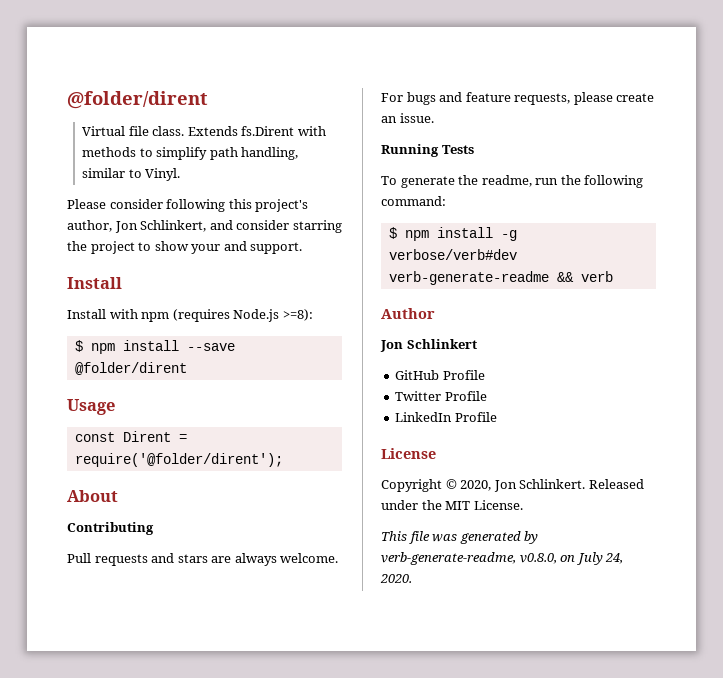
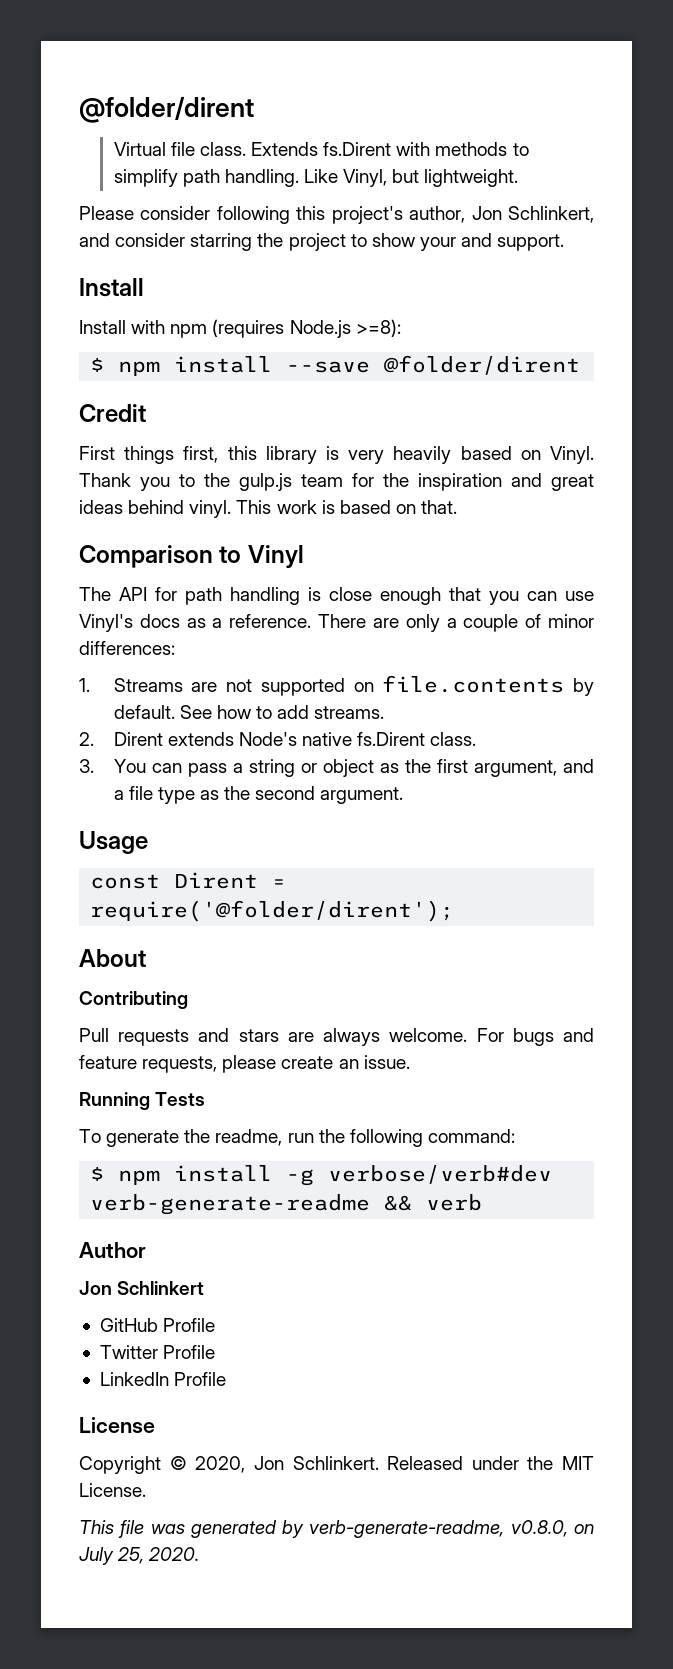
[241,147,299,160] [82,168,181,181] handling, similar to Vinyl. -> [224,169,519,187] handling. Like Vinyl, but lightweight.
(187, 368) none -> [79,404,146,422] [79,446,594,464] [79,473,594,491] [79,500,458,518] [79,545,304,568] [79,587,594,605] [79,614,594,632] [79,641,175,655] [79,675,594,696] [113,705,385,719] [79,732,477,746] [79,759,594,777] [113,786,404,804] // Credit // First things first, this library is very heavily based on Vinyl. Thank you to the gulp.js team for the inspiration and great ideas behind vinyl. This work is based on that. // Comparison to Vinyl // The API for path handling is close enough that you can use Vinyl's docs as a reference. There are only a couple of minor differences: // 1. Streams are not supported on file.contents by default. See how to add streams. // 2. Dirent extends Node's native fs.Dirent class. // 3. You can pass a string or object as the first argument, and a file type as the second argument.
[605,553,624,564] 24, -> [117,1547,145,1564] 25,

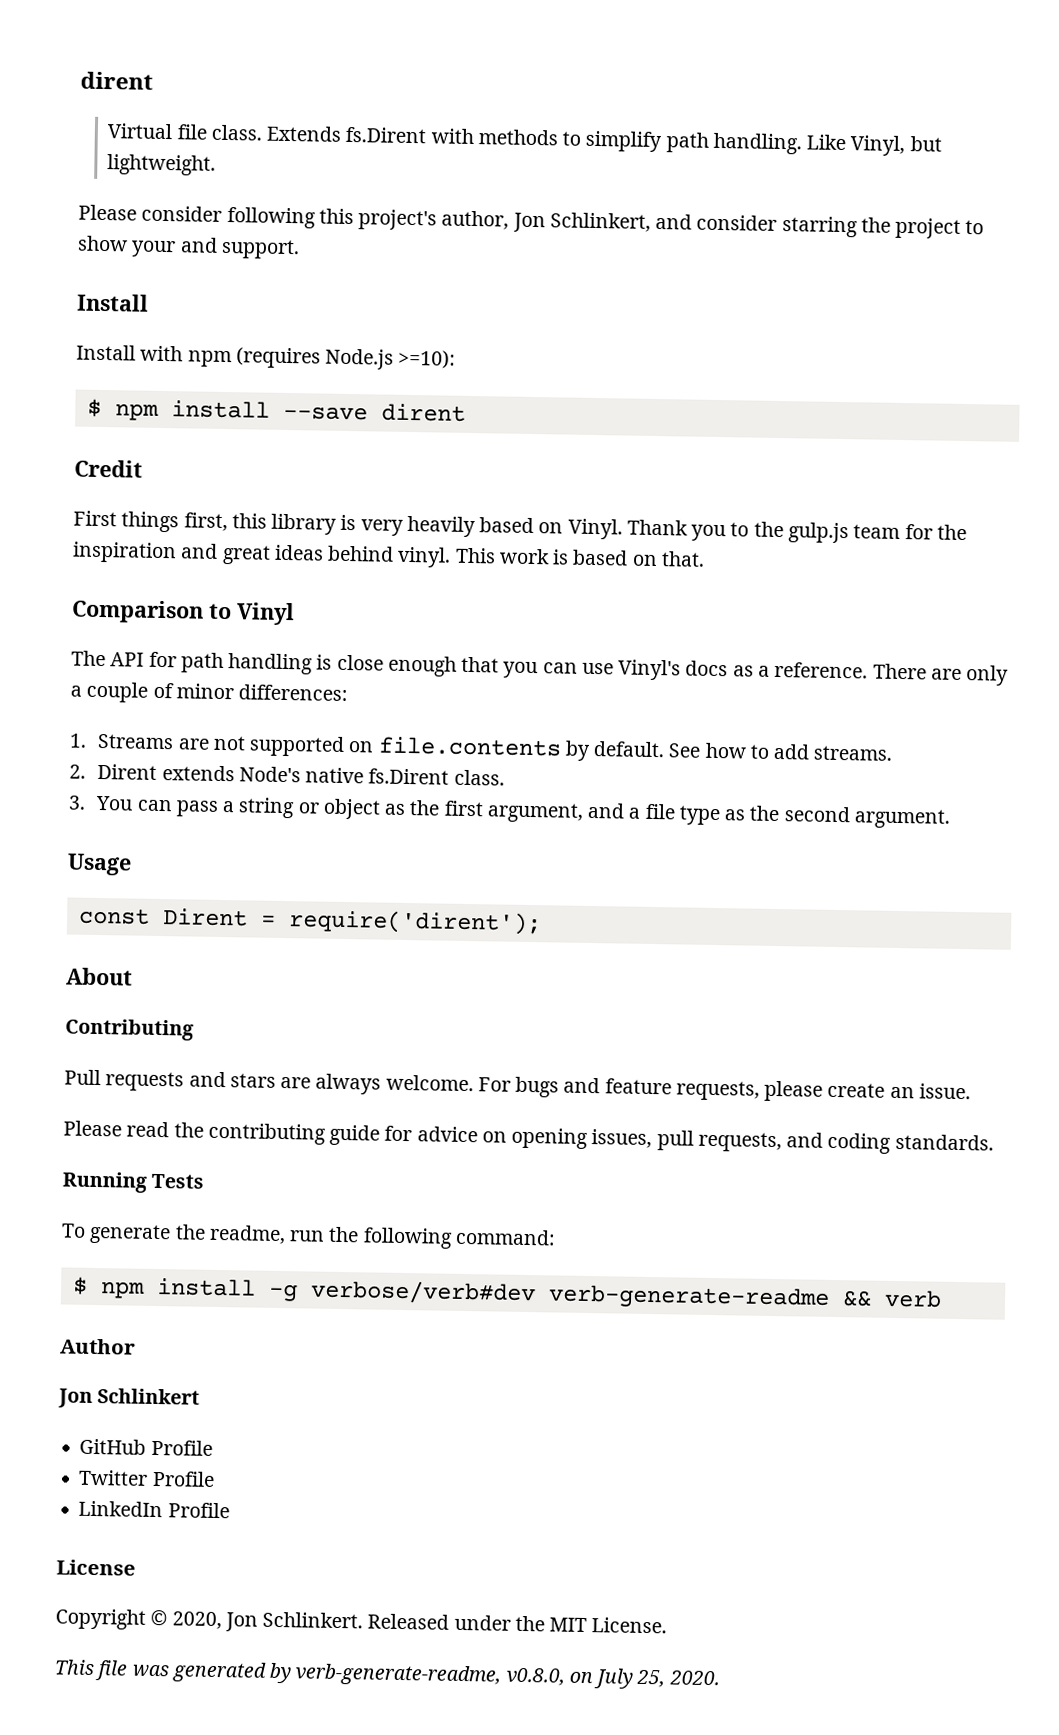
[79,96,254,123] @folder/dirent -> [80,71,153,90] dirent
[355,319,401,337] >=8): -> [398,349,457,369] >=10):
[384,355,581,375] @folder/dirent -> [380,403,466,422] dirent
[90,900,455,922] require('@folder/dirent'); -> [287,909,542,936] require('dirent');
(410, 1062) none -> [63,1120,994,1154] // Please read the contributing guide for advice on opening issues, pull requests, and coding standards.

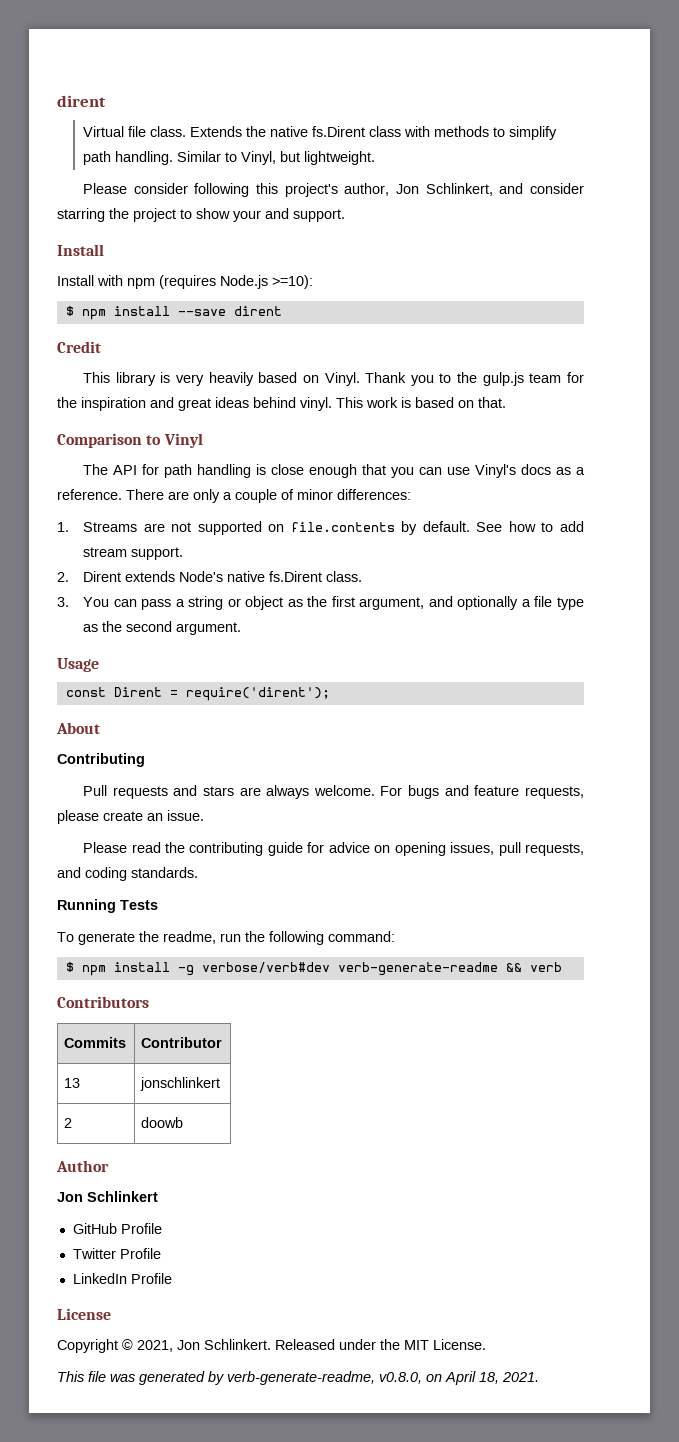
[345,126,427,144] fs.Dirent -> [245,126,401,137] the native fs.Dirent class
[806,134,847,151] Like -> [176,151,237,162] Similar to
[73,510,267,533] First things first, this -> [83,372,111,383] This
[813,745,894,761] streams. -> [82,547,183,560] stream support.
(626, 810) none -> [457,596,519,610] optionally
(942, 1298) none -> [57,996,149,1008] [64,1037,127,1048] [141,1037,223,1048] [64,1078,81,1088] [140,1077,221,1091] [64,1118,73,1128] [141,1117,184,1128] // Contributors // Commits | Contributor // 13 | jonschlinkert // 2 | doowb
[171,1611,222,1630] 2020, -> [137,1340,173,1352] 2021,
[593,1668,720,1689] July 25, 2020. -> [445,1371,539,1385] April 18, 2021.

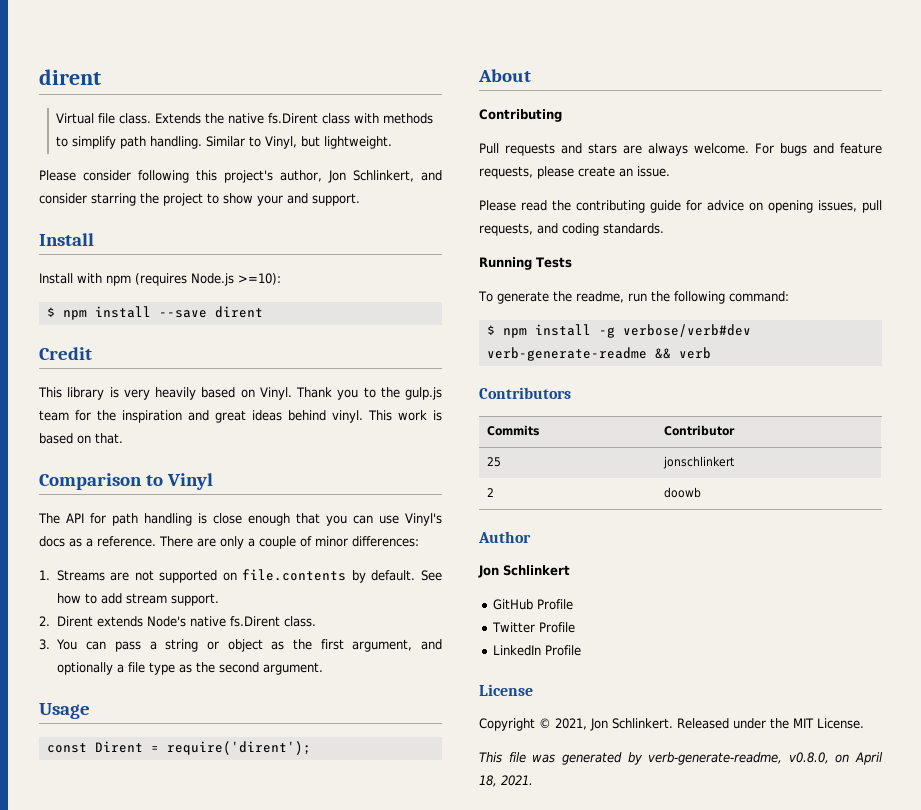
[64,1078,81,1088] 13 -> [486,457,501,467] 25

